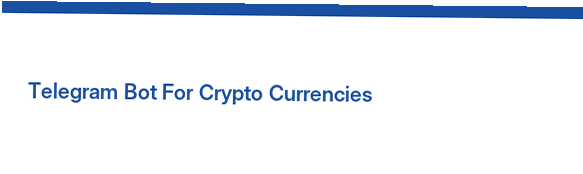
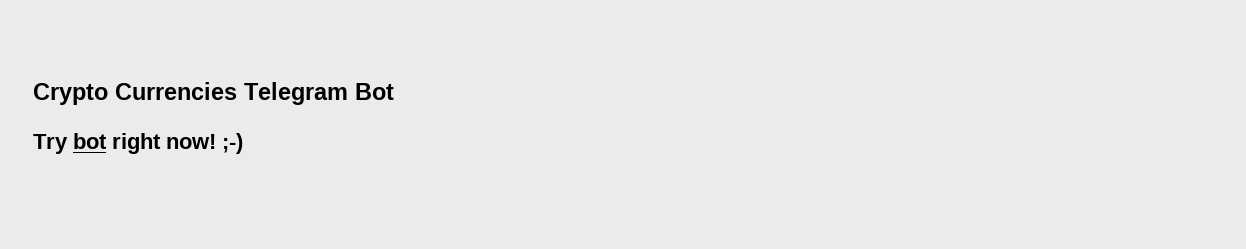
(27, 93) none -> [33,82,237,105] Crypto Currencies
[161,83,374,106] For Crypto Currencies -> [33,133,243,154] // Try bot right now! ;-)

